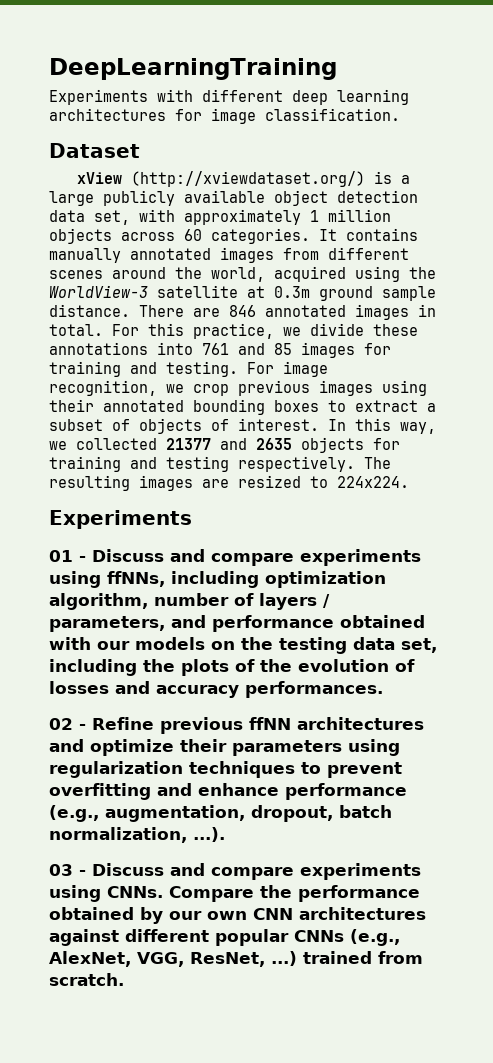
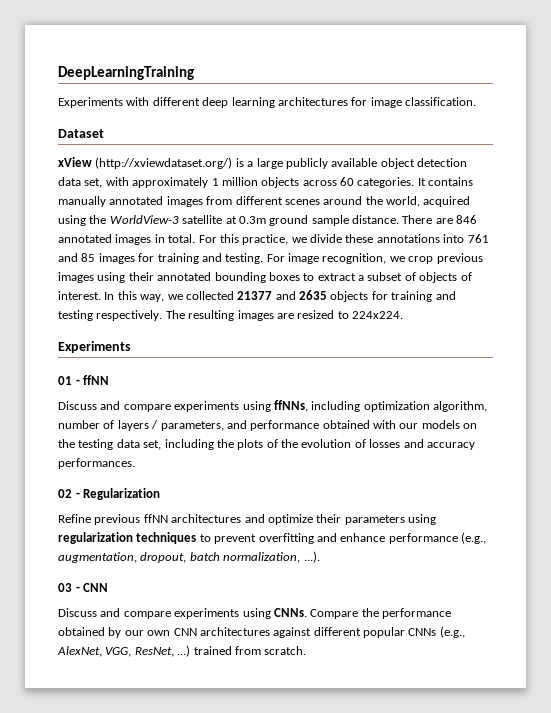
(86, 559) none -> [83,375,110,385] ffNN //
(86, 727) none -> [83,488,161,500] Regularization //
(86, 873) none -> [83,583,109,592] CNN //

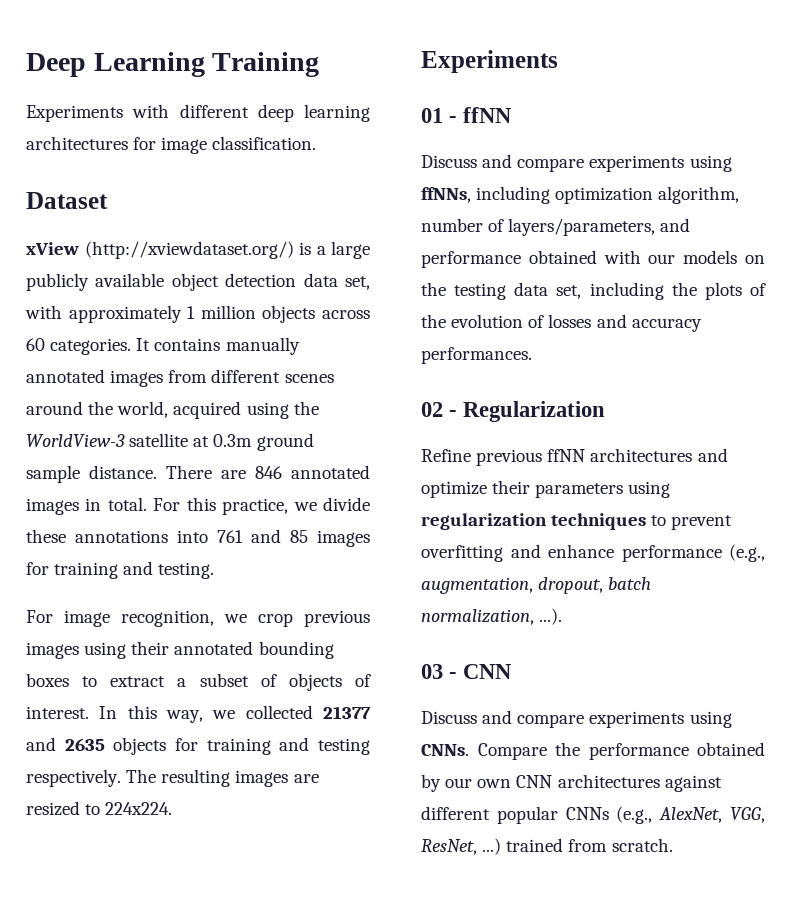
[58,66,194,80] DeepLearningTraining -> [26,52,320,77] Deep Learning Training
(264, 258) none -> (215, 570) //
[117,420,224,431] layers / parameters, -> [508,218,656,236] layers/parameters,

